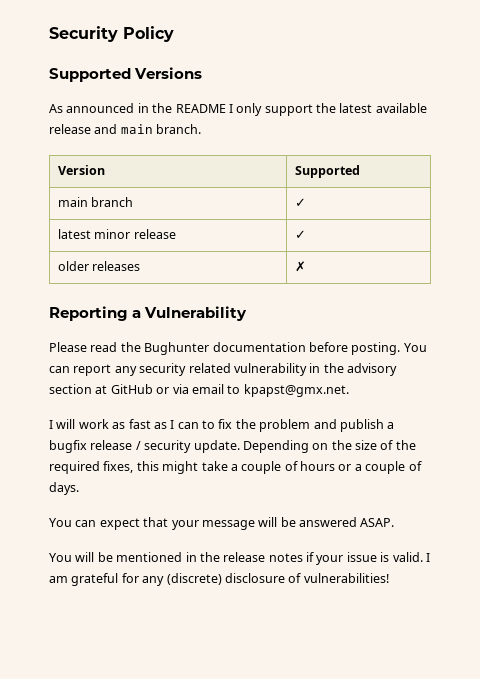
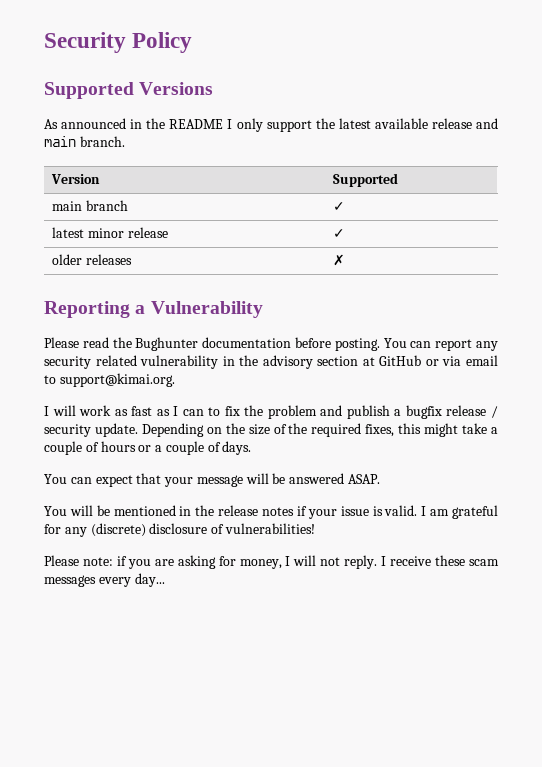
[243,384,349,397] kpapst@gmx.net. -> [59,373,175,387] support@kimai.org.
(389, 578) none -> [44,555,500,569] [44,573,165,587] // Please note: if you are asking for money, I will not reply. I receive these scam messages every day...

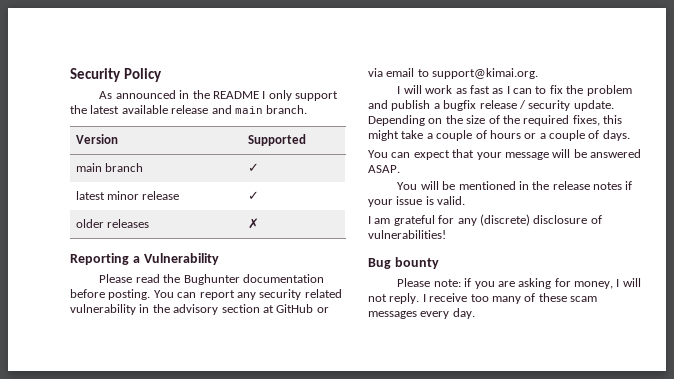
[44,82,214,99] // Supported Versions -> (162, 75) none
(418, 510) none -> (466, 200) //
(315, 528) none -> [368,257,439,269] // Bug bounty
(432, 561) none -> [470,293,536,304] too many of
[134,573,165,587] day... -> [452,308,475,319] day.

